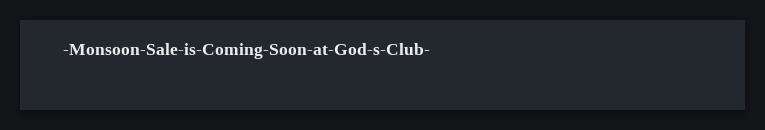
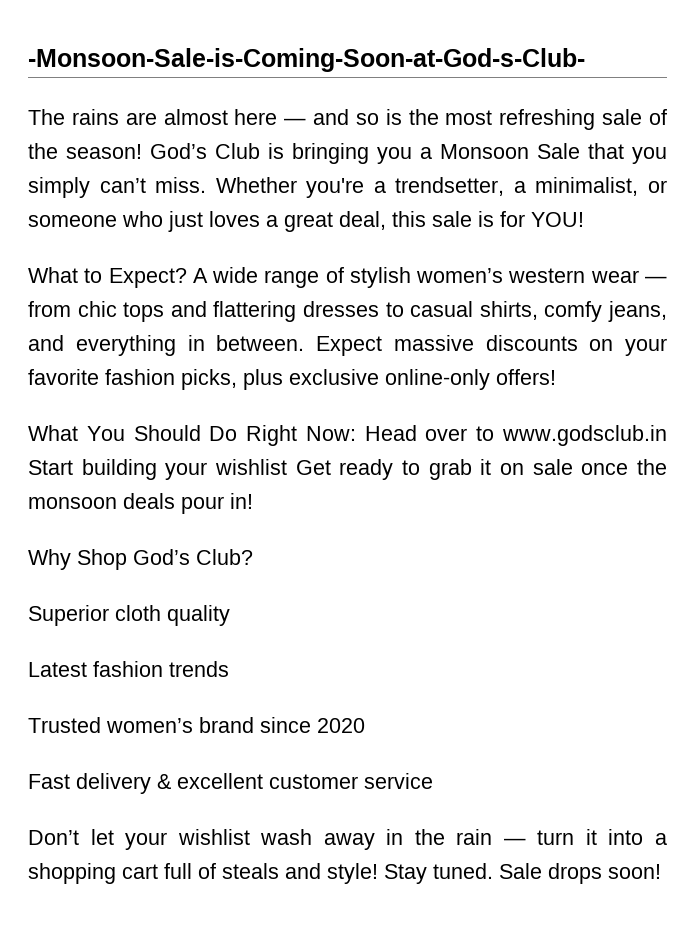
(430, 51) none -> [28,109,667,130] [28,143,667,164] [28,177,667,198] [28,211,584,232] [28,267,667,288] [28,301,668,322] [28,335,667,356] [28,369,556,390] [28,425,667,446] [28,459,667,480] [28,493,253,514] [28,549,253,570] [28,605,230,626] [28,661,229,677] [28,717,365,733] [28,773,433,794] [28,829,668,850] [28,863,661,884] // The rains are almost here — and so is the most refreshing sale of the season! God’s Club is bringing you a Monsoon Sale that you simply can’t miss. Whether you're a trendsetter, a minimalist, or someone who just loves a great deal, this sale is for YOU! // What to Expect? A wide range of stylish women’s western wear — from chic tops and flattering dresses to casual shirts, comfy jeans, and everything in between. Expect massive discounts on your favorite fashion picks, plus exclusive online-only offers! // What You Should Do Right Now: Head over to www.godsclub.in Start building your wishlist Get ready to grab it on sale once the monsoon deals pour in! // Why Shop God’s Club? // Superior cloth quality // Latest fashion trends // Trusted women’s brand since 2020 // Fast delivery & excellent customer service // Don’t let your wishlist wash away in the rain — turn it into a shopping cart full of steals and style! Stay tuned. Sale drops soon!

